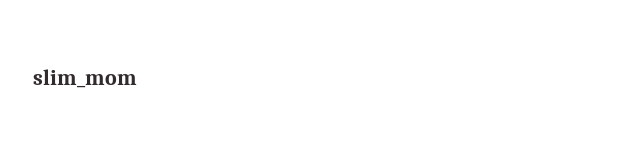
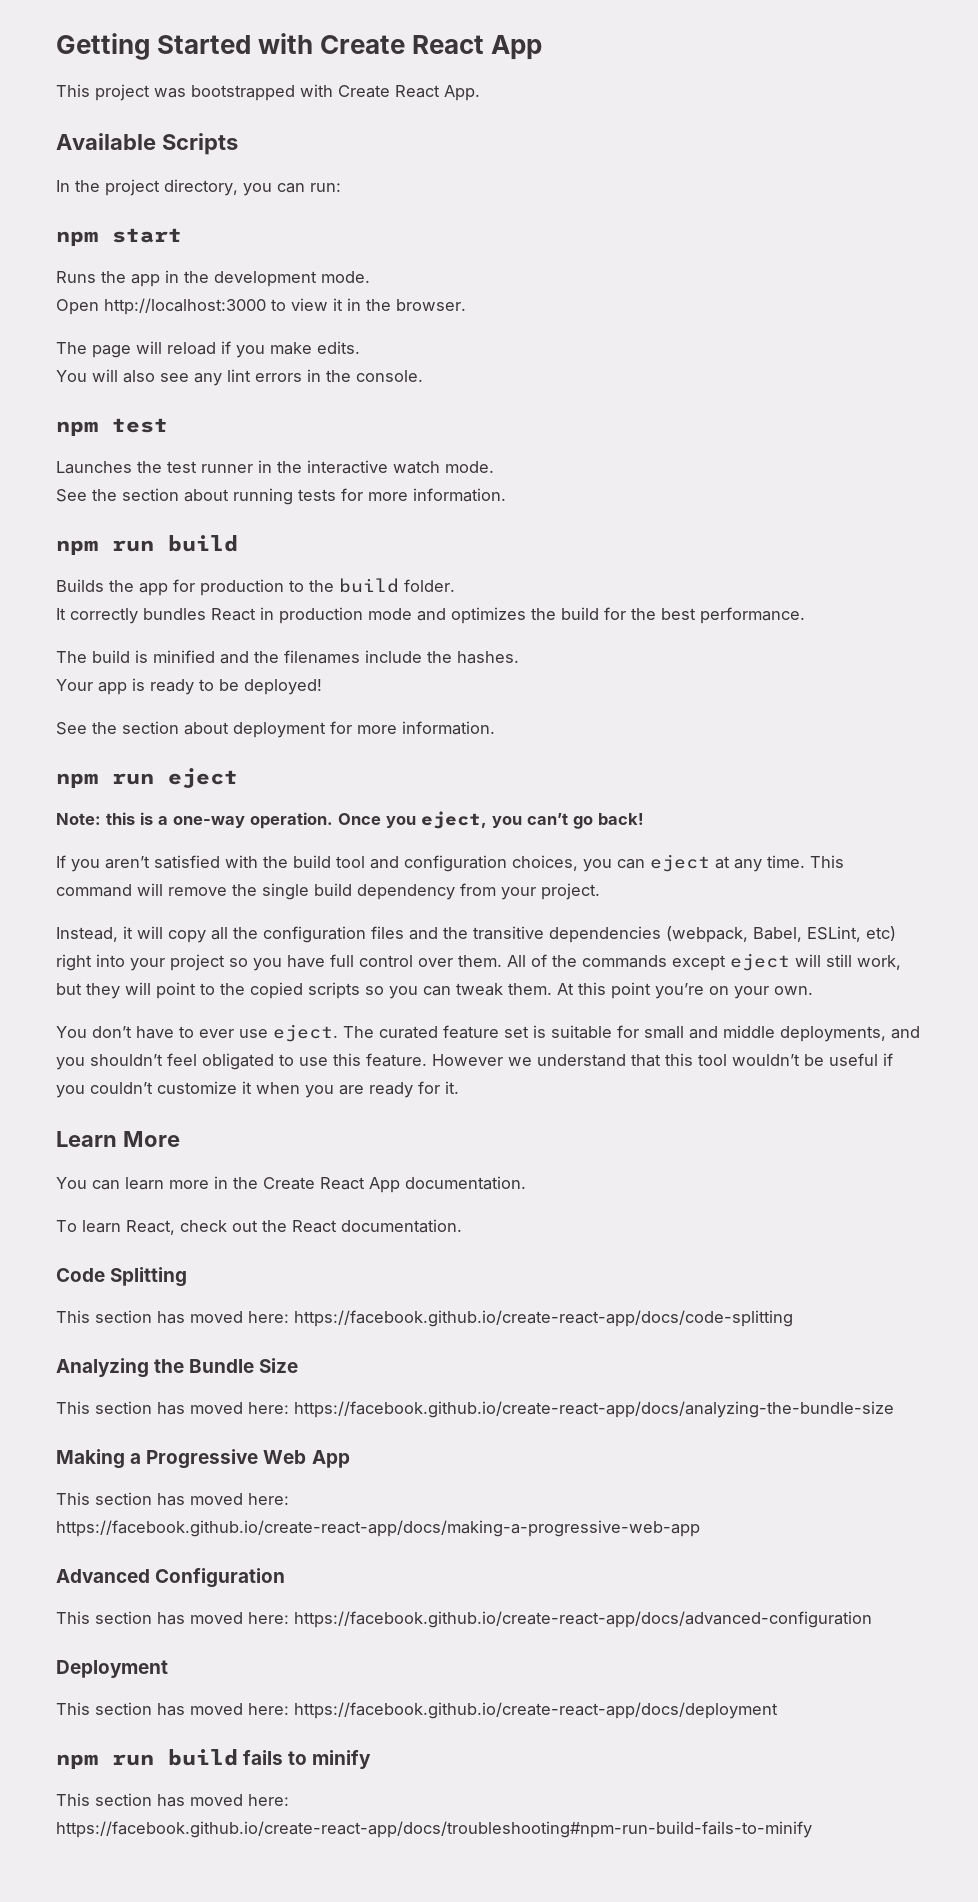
[33,69,137,88] slim_mom -> [56,33,543,60] [56,84,480,101] [56,133,238,155] [56,179,341,196] [56,228,182,246] [56,270,370,287] [56,298,466,315] [56,341,360,358] [56,369,423,386] [56,418,168,436] [56,460,494,474] [56,488,506,505] [56,535,238,555] [56,578,455,596] [56,607,805,624] [56,650,519,664] [56,678,322,695] [56,721,495,738] [56,768,238,788] [56,811,644,829] [56,854,844,872] [56,883,600,900] [56,926,896,943] [56,953,901,971] [56,982,813,999] [56,1024,920,1042] [56,1053,893,1070] [56,1081,459,1098] [56,1131,180,1147] [56,1176,526,1193] [56,1219,462,1235] [56,1267,188,1287] [56,1310,793,1327] [56,1358,299,1378] [56,1401,894,1418] [56,1449,350,1469] [56,1492,289,1506] [56,1520,700,1537] [56,1568,286,1588] [56,1611,872,1628] [56,1660,168,1678] [56,1702,778,1719] [56,1749,372,1769] [56,1793,289,1807] [56,1821,812,1838] Getting Started with Create React App // This project was bootstrapped with Create React App. // Available Scripts // In the project directory, you can run: // npm start // Runs the app in the development mode. // Open http://localhost:3000 to view it in the browser. // The page will reload if you make edits. // You will also see any lint errors in the console. // npm test // Launches the test runner in the interactive watch mode. // See the section about running tests for more information. // npm run build // Builds the app for production to the build folder. // It correctly bundles React in production mode and optimizes the build for the best performance. // The build is minified and the filenames include the hashes. // Your app is ready to be deployed! // See the section about deployment for more information. // npm run eject // Note: this is a one-way operation. Once you eject, you can’t go back! // If you aren’t satisfied with the build tool and configuration choices, you can eject at any time. This command will remove the single build dependency from your project. // Instead, it will copy all the configuration files and the transitive dependencies (webpack, Babel, ESLint, etc) right into your project so you have full control over them. All of the commands except eject will still work, but they will point to the copied scripts so you can tweak them. At this point you’re on your own. // You don’t have to ever use eject. The curated feature set is suitable for small and middle deployments, and you shouldn’t feel obligated to use this feature. However we understand that this tool wouldn’t be useful if you couldn’t customize it when you are ready for it. // Learn More // You can learn more in the Create React App documentation. // To learn React, check out the React documentation. // Code Splitting // This section has moved here: https://facebook.github.io/create-react-app/docs/code-splitting // Analyzing the Bundle Size // This section has moved here: https://facebook.github.io/create-react-app/docs/analyzing-the-bundle-size // Making a Progressive Web App // This section has moved here: https://facebook.github.io/create-react-app/docs/making-a-progressive-web-app // Advanced Configuration // This section has moved here: https://facebook.github.io/create-react-app/docs/advanced-configuration // Deployment // This section has moved here: https://facebook.github.io/create-react-app/docs/deployment // npm run build fails to minify // This section has moved here: https://facebook.github.io/create-react-app/docs/troubleshooting#npm-run-build-fails-to-minify

